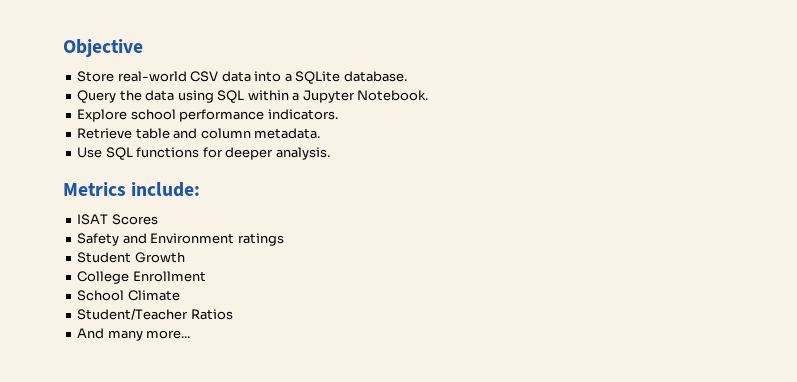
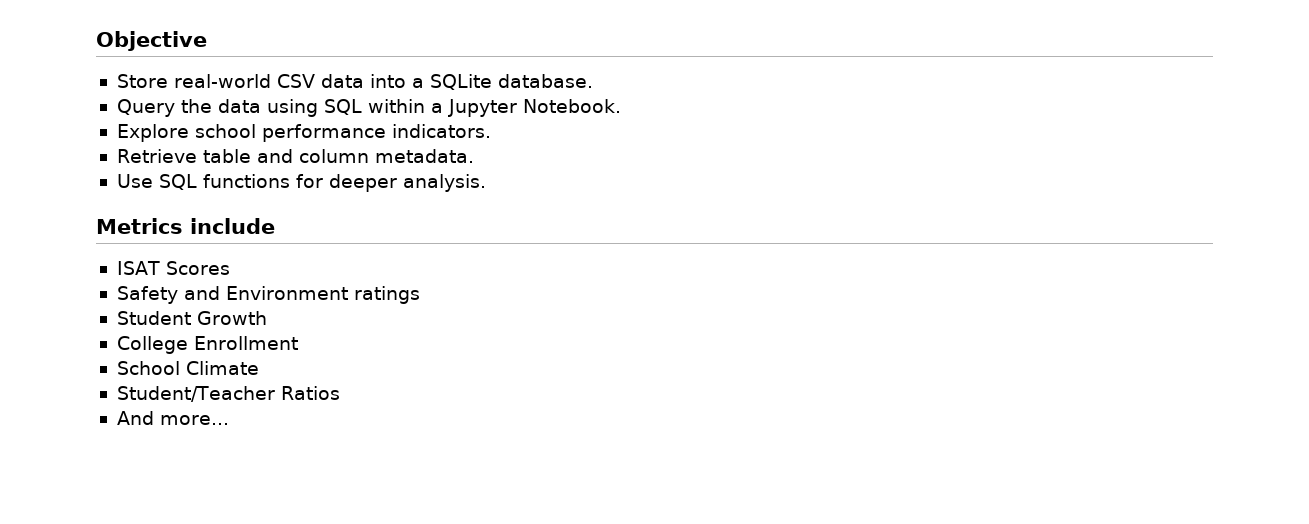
[131,182,201,197] include: -> [190,218,275,234] include
[107,330,143,341] many -> (154, 418) none

